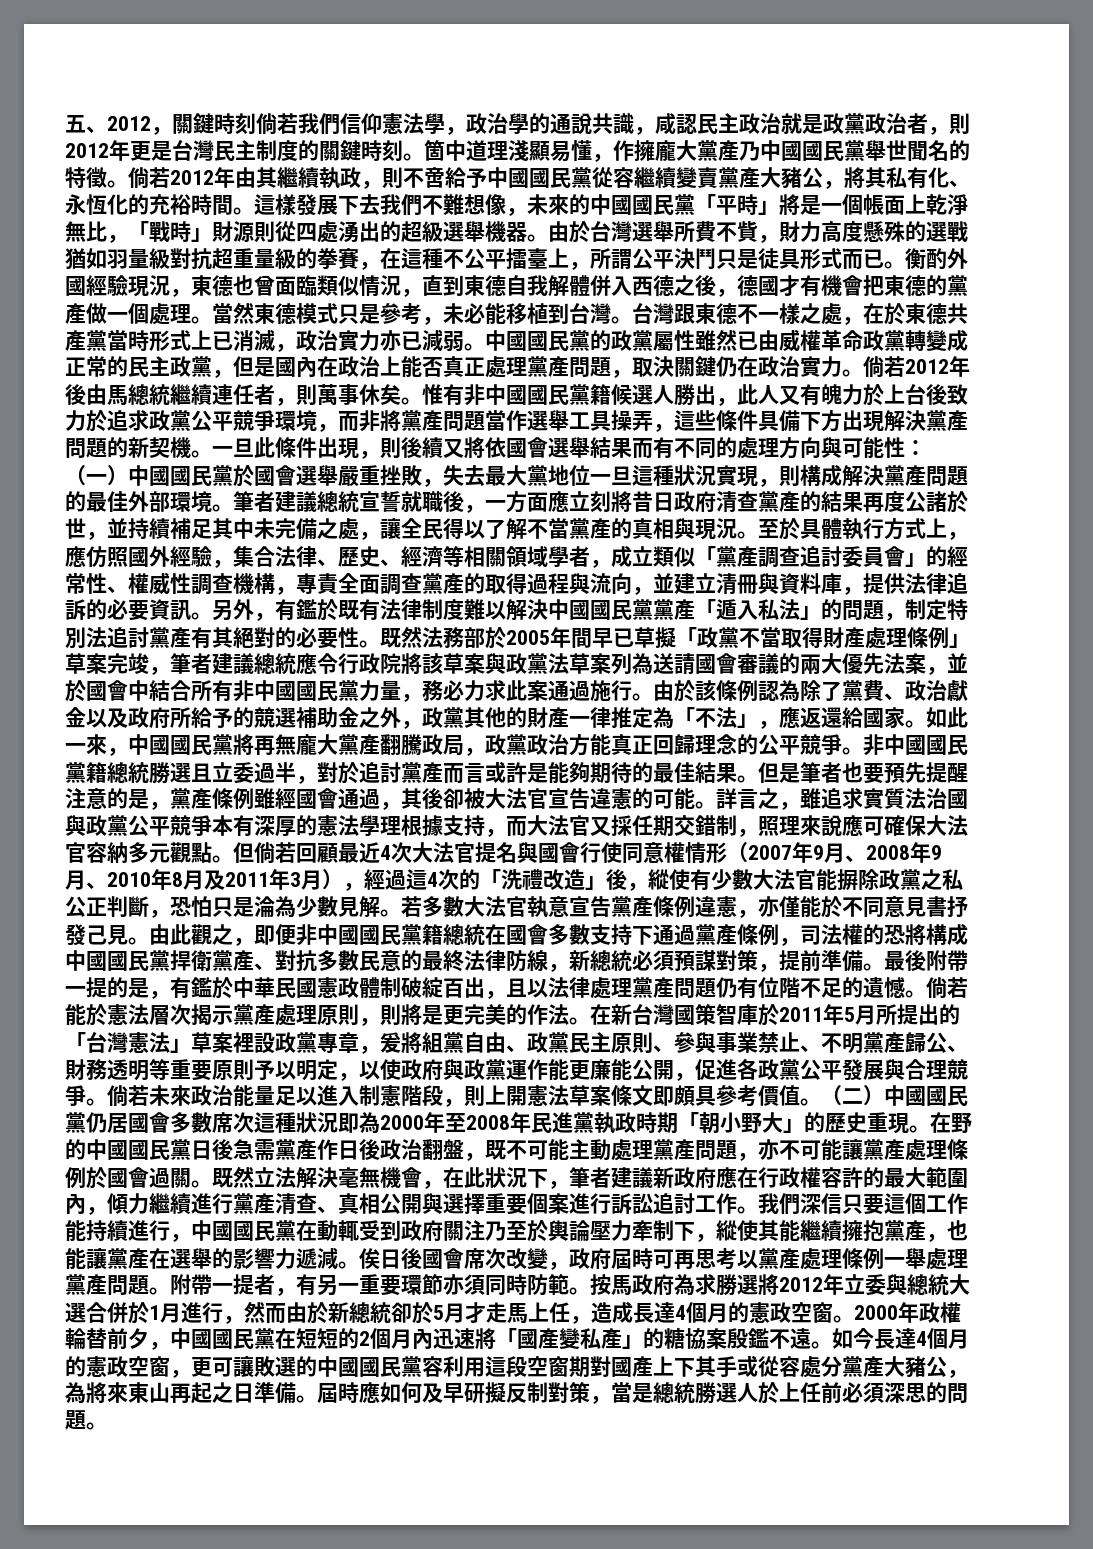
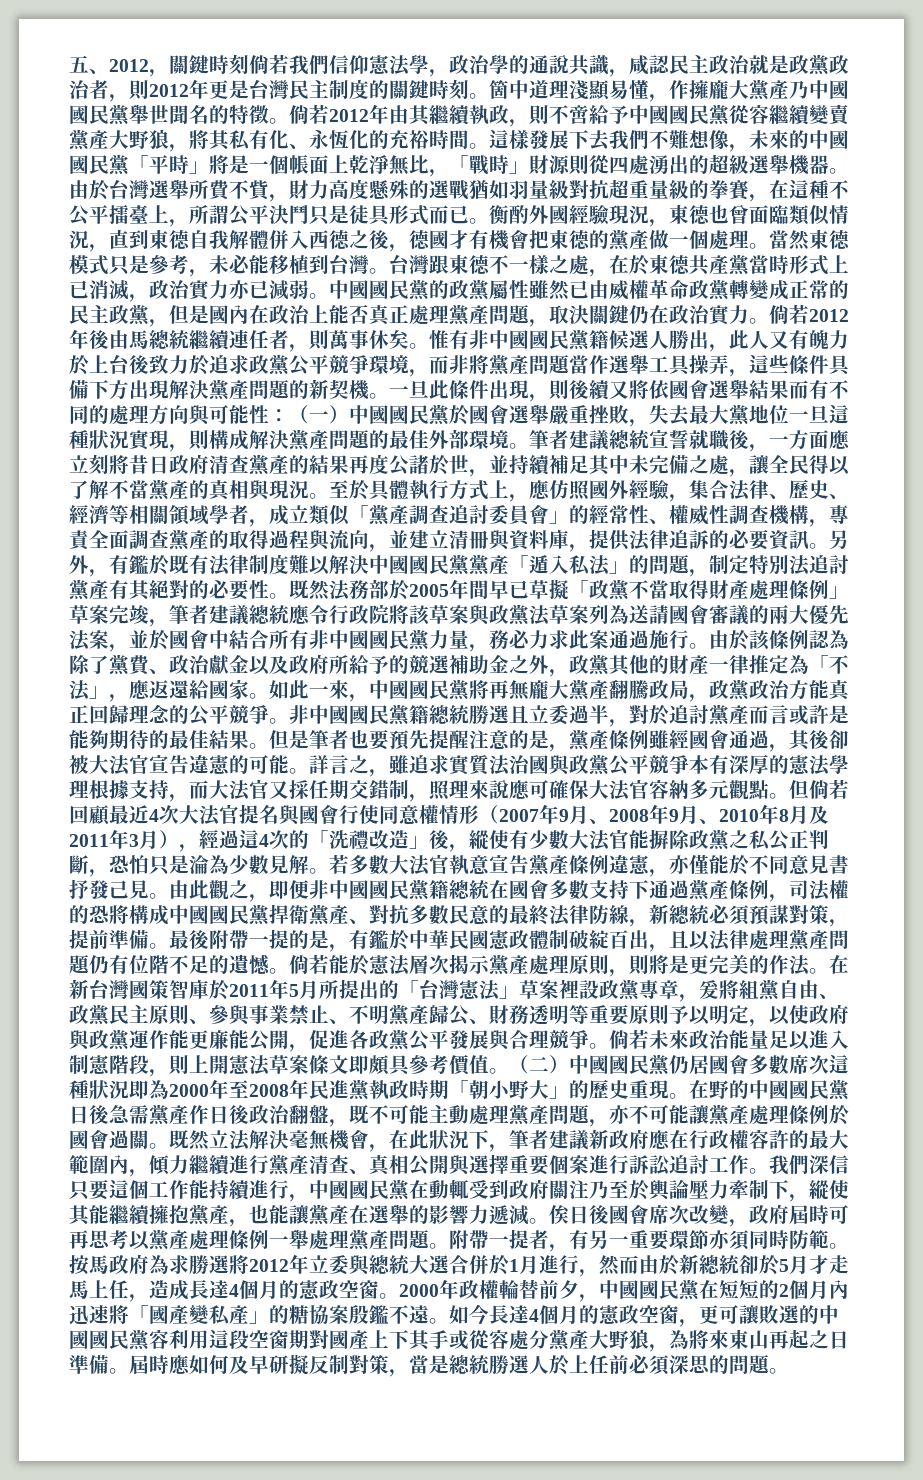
[781,167,823,188] 豬公 -> [129,129,169,150] 野狼
[905,1356,947,1377] 豬公 -> [609,1329,649,1350] 野狼

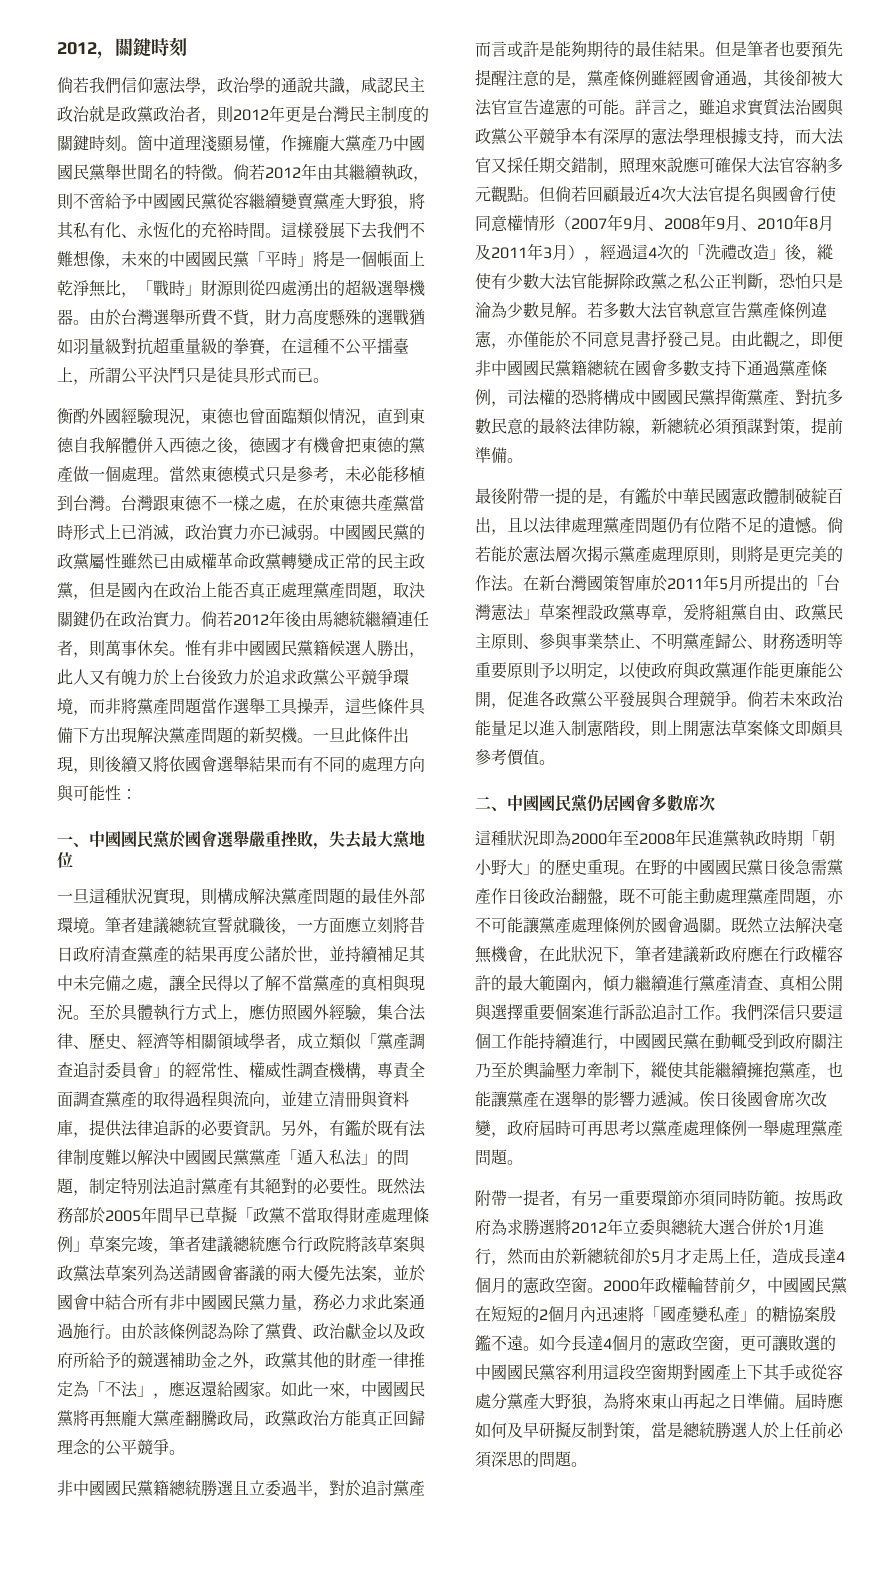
[69,55,109,74] 五、 -> (57, 48) none
(249, 64) none -> (187, 47) //
(489, 221) none -> (329, 380) //
[289,405,349,424] （一） -> [57,836,89,847] // 一、
(789, 414) none -> (73, 860) //
(289, 721) none -> (185, 1452) //
(169, 946) none -> (523, 460) //
[509,1055,569,1074] （二） -> [475,796,507,811] // 二、
(829, 1064) none -> (715, 803) //
(449, 1246) none -> (523, 1162) //

